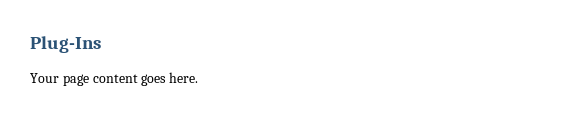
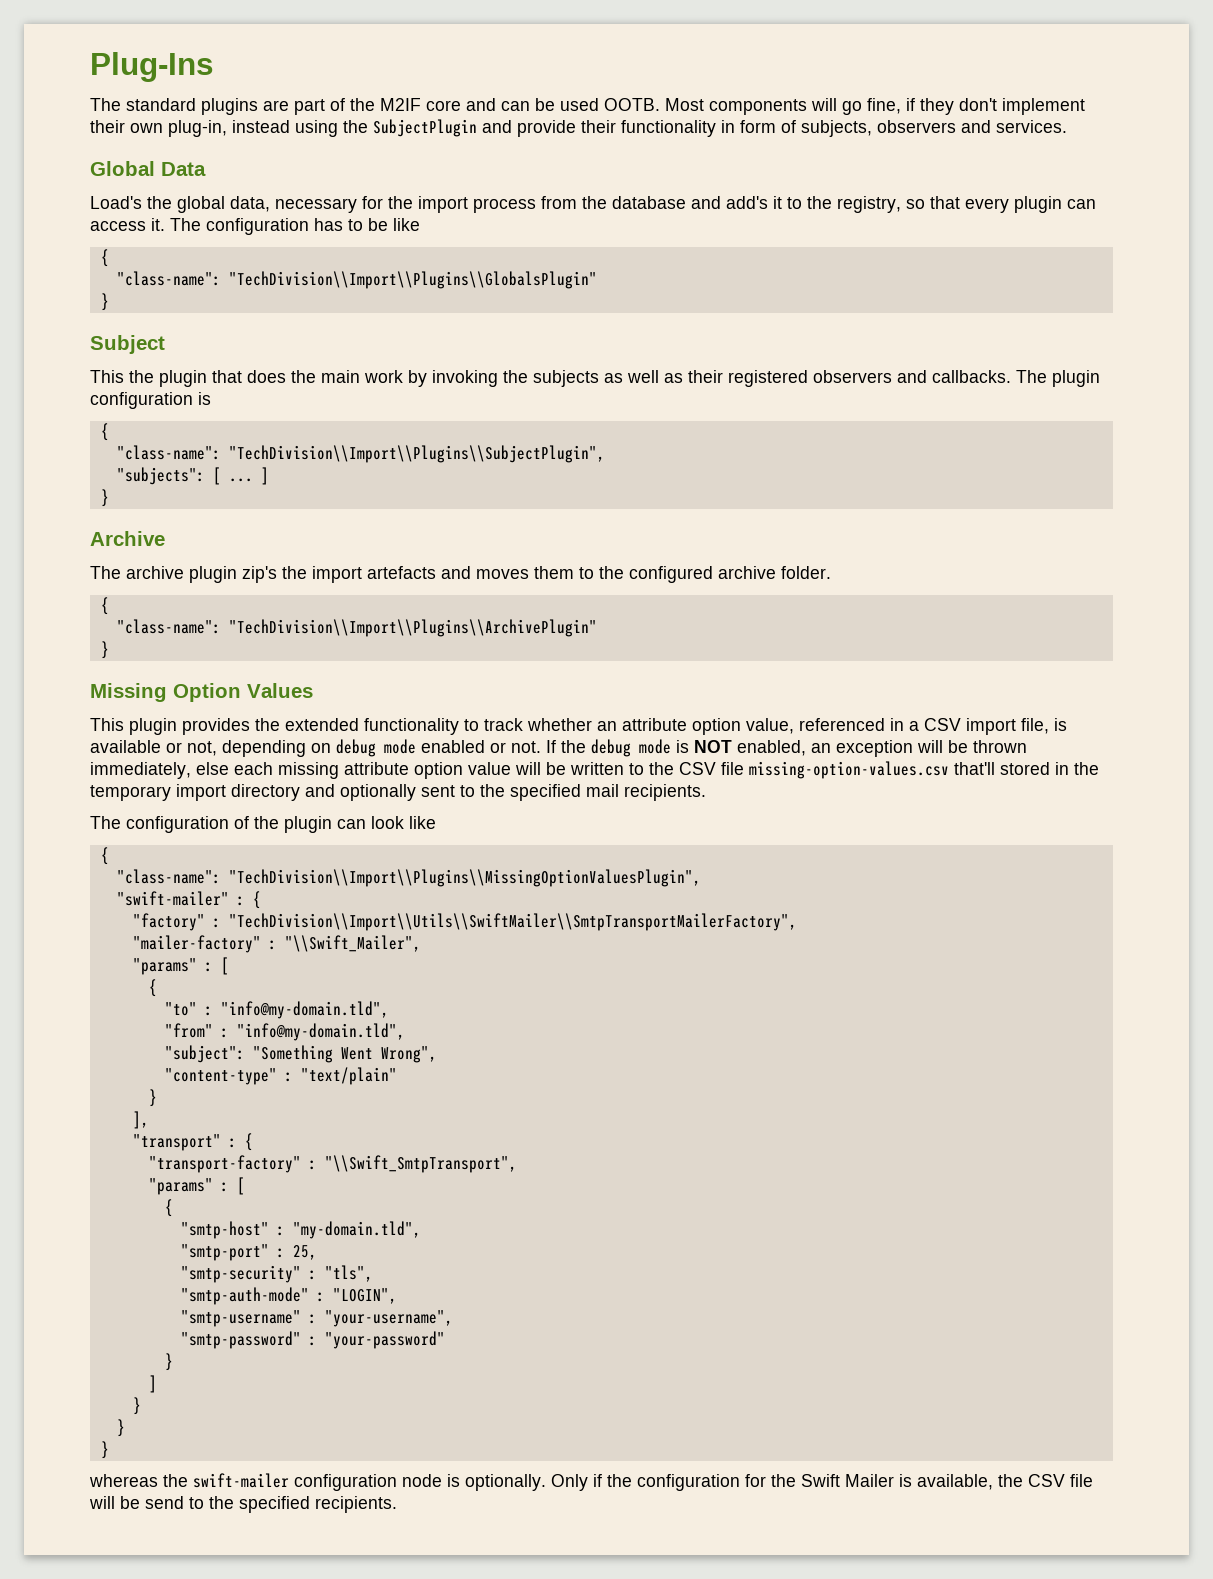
[30,72,199,86] Your page content goes here. -> [90,98,1085,115] [90,119,1067,137] [90,161,206,176] [90,196,1096,213] [90,218,420,235] [100,249,109,267] [116,271,597,289] [100,293,109,311] [90,335,165,354] [90,370,1100,387] [90,392,211,409] [100,423,109,441] [116,445,605,463] [116,467,269,485] [100,489,109,507] [90,531,165,546] [90,566,831,583] [100,597,109,615] [116,619,597,637] [100,641,109,659] [90,683,313,702] [90,718,1067,735] [90,739,1027,757] [90,761,1099,779] [90,784,706,801] [90,816,436,833] [100,847,109,865] [116,869,701,887] [116,891,261,909] [132,913,797,931] [132,935,421,953] [132,957,229,975] [148,979,157,997] [164,1001,389,1019] [164,1023,405,1041] [164,1045,437,1063] [164,1067,397,1085] [148,1089,157,1107] [132,1111,149,1129] [132,1133,253,1151] [148,1155,517,1173] [148,1177,245,1195] [164,1199,173,1217] [180,1221,421,1239] [180,1244,317,1261] [180,1265,373,1283] [180,1287,397,1305] [180,1310,453,1327] [180,1331,445,1349] [164,1353,173,1371] [148,1375,157,1393] [132,1397,141,1415] [116,1419,125,1437] [100,1441,109,1459] [89,1473,1093,1491] [89,1496,397,1513] The standard plugins are part of the M2IF core and can be used OOTB. Most components will go fine, if they don't implement their own plug-in, instead using the SubjectPlugin and provide their functionality in form of subjects, observers and services. // Global Data // Load's the global data, necessary for the import process from the database and add's it to the registry, so that every plugin can access it. The configuration has to be like // { // "class-name": "TechDivision\\Import\\Plugins\\GlobalsPlugin" // } // Subject // This the plugin that does the main work by invoking the subjects as well as their registered observers and callbacks. The plugin configuration is // { // "class-name": "TechDivision\\Import\\Plugins\\SubjectPlugin", // "subjects": [ ... ] // } // Archive // The archive plugin zip's the import artefacts and moves them to the configured archive folder. // { // "class-name": "TechDivision\\Import\\Plugins\\ArchivePlugin" // } // Missing Option Values // This plugin provides the extended functionality to track whether an attribute option value, referenced in a CSV import file, is available or not, depending on debug mode enabled or not. If the debug mode is NOT enabled, an exception will be thrown immediately, else each missing attribute option value will be written to the CSV file missing-option-values.csv that'll stored in the temporary import directory and optionally sent to the specified mail recipients. // The configuration of the plugin can look like // { // "class-name": "TechDivision\\Import\\Plugins\\MissingOptionValuesPlugin", // "swift-mailer" : { // "factory" : "TechDivision\\Import\\Utils\\SwiftMailer\\SmtpTransportMailerFactory", // "mailer-factory" : "\\Swift_Mailer", // "params" : [ // { // "to" : "info@my-domain.tld", // "from" : "info@my-domain.tld", // "subject": "Something Went Wrong", // "content-type" : "text/plain" // } // ], // "transport" : { // "transport-factory" : "\\Swift_SmtpTransport", // "params" : [ // { // "smtp-host" : "my-domain.tld", // "smtp-port" : 25, // "smtp-security" : "tls", // "smtp-auth-mode" : "LOGIN", // "smtp-username" : "your-username", // "smtp-password" : "your-password" // } // ] // } // } // } // whereas the swift-mailer configuration node is optionally. Only if the configuration for the Swift Mailer is available, the CSV file will be send to the specified recipients.

